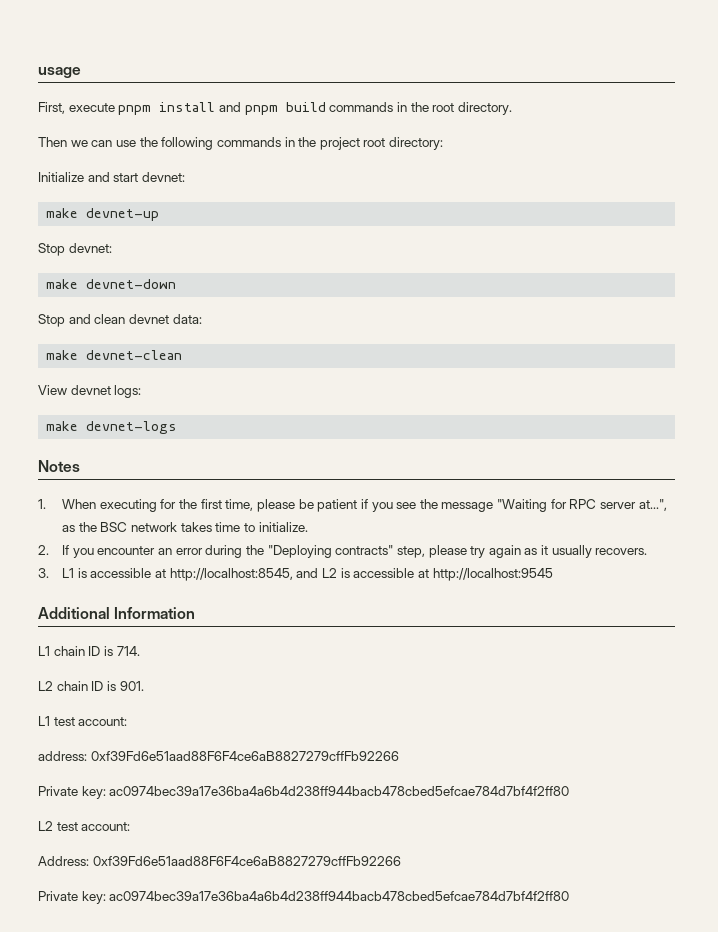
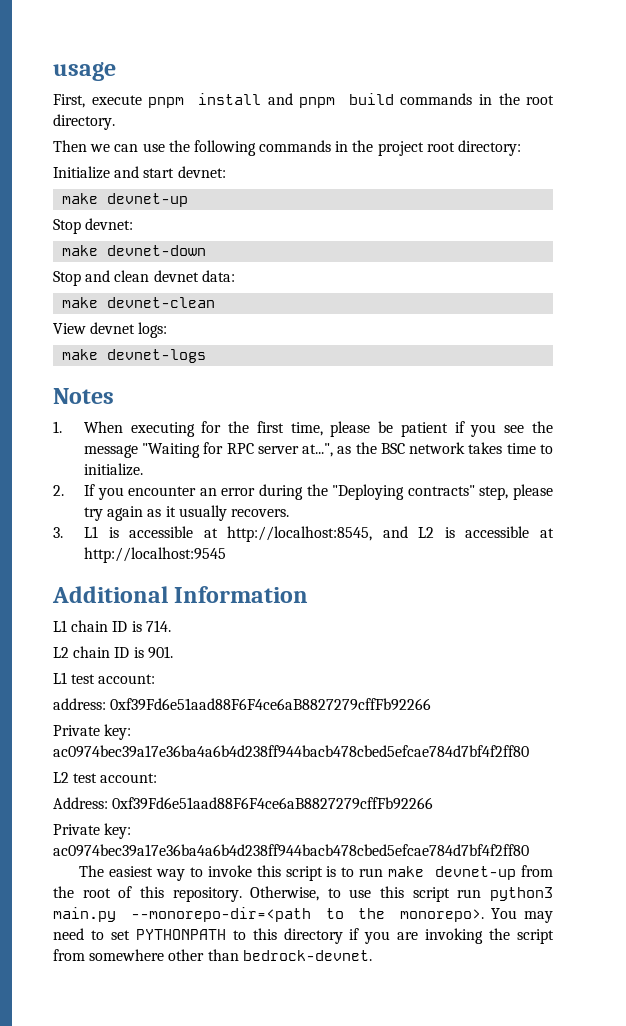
(570, 896) none -> [78,865,554,881] [53,886,553,902] [53,907,553,923] [53,928,555,944] [53,949,372,961] // The easiest way to invoke this script is to run make devnet-up from the root of this repository. Otherwise, to use this script run python3 main.py --monorepo-dir=<path to the monorepo>. You may need to set PYTHONPATH to this directory if you are invoking the script from somewhere other than bedrock-devnet.

